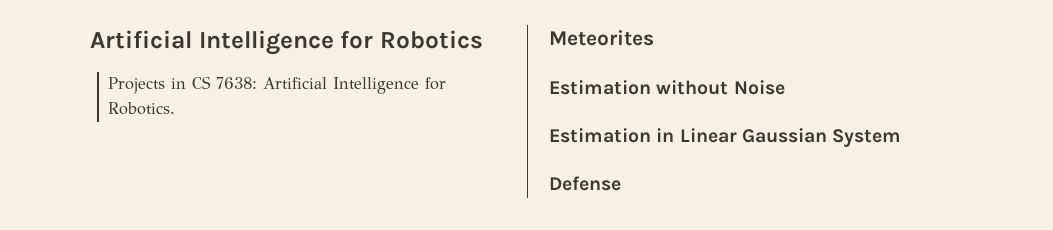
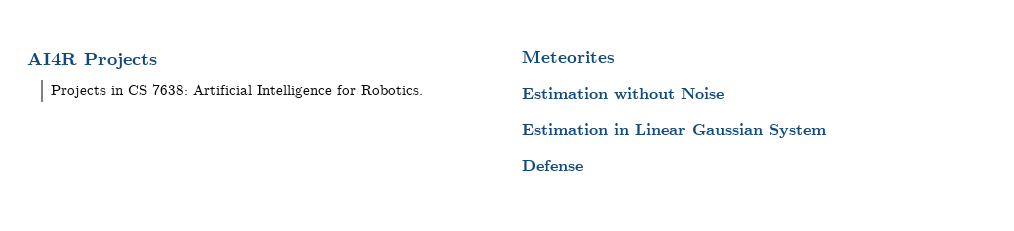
[90,30,483,55] Artificial Intelligence for Robotics -> [27,52,157,69] AI4R Projects

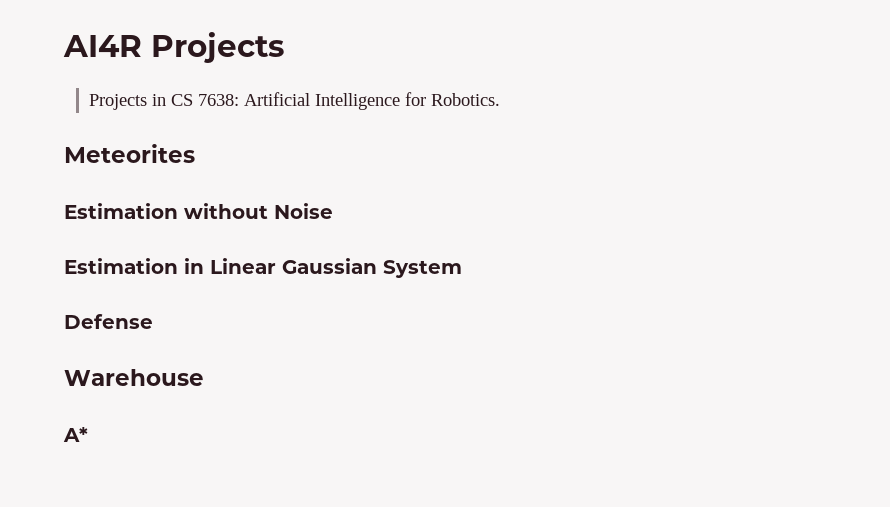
(583, 165) none -> [64,369,204,386] [63,427,88,442] // Warehouse // A*

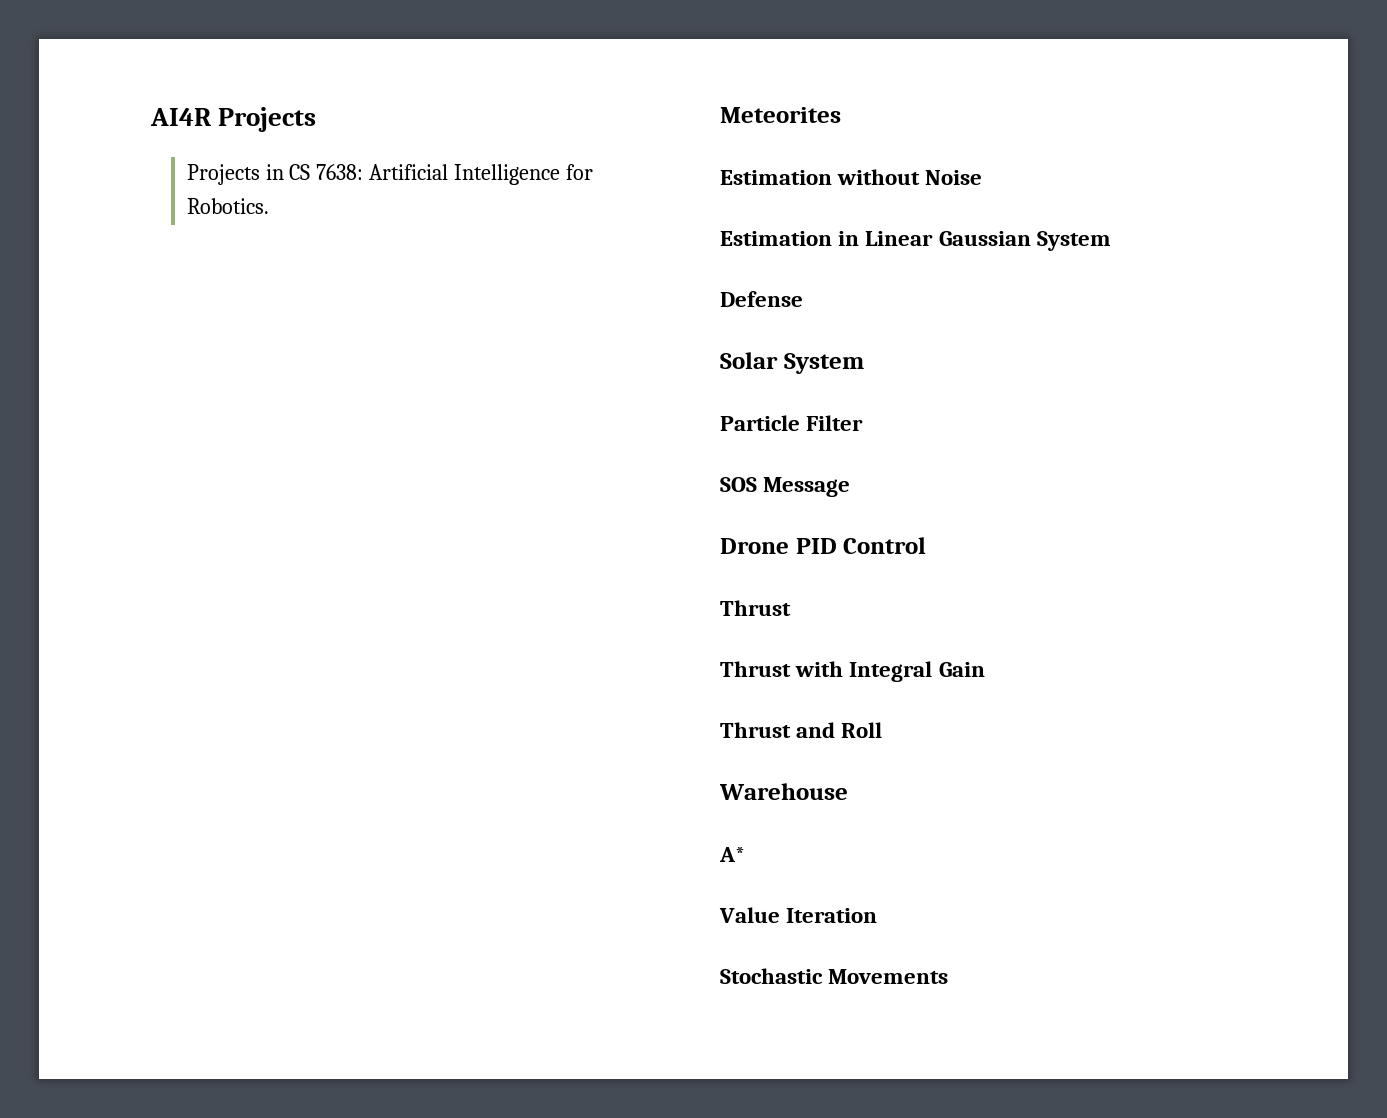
[64,369,204,386] [63,427,88,442] Warehouse // A* -> [720,352,864,374] [720,415,864,431] [720,477,851,497] [720,537,927,554] [720,600,791,616] [720,661,985,682] [720,722,883,738] [719,783,848,800] [719,847,745,862] [719,907,878,923] [720,968,949,984] Solar System // Particle Filter // SOS Message // Drone PID Control // Thrust // Thrust with Integral Gain // Thrust and Roll // Warehouse // A* // Value Iteration // Stochastic Movements

